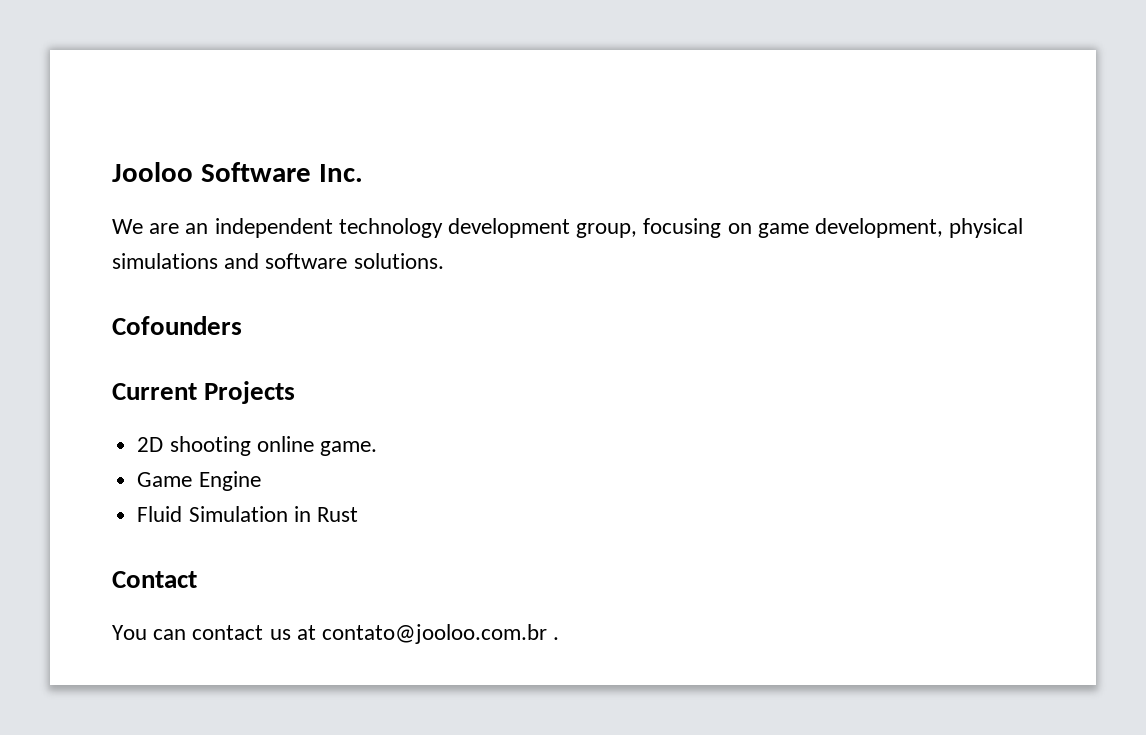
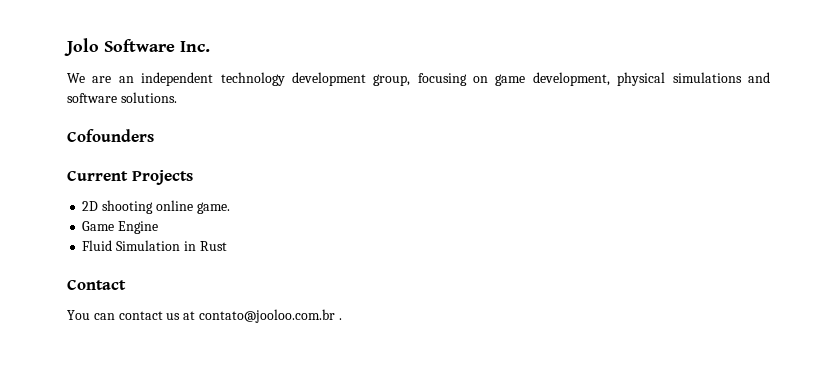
[112,162,193,182] Jooloo -> [64,38,99,56] Jolo

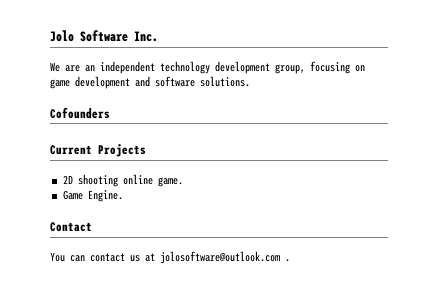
[532,72,742,86] development, physical simulations -> [75,76,130,89] development
[118,221,159,234] [82,240,227,251] Engine // Fluid Simulation in Rust -> [87,190,123,202] Engine.
[198,309,335,323] contato@jooloo.com.br -> [160,251,280,264] jolosoftware@outlook.com

